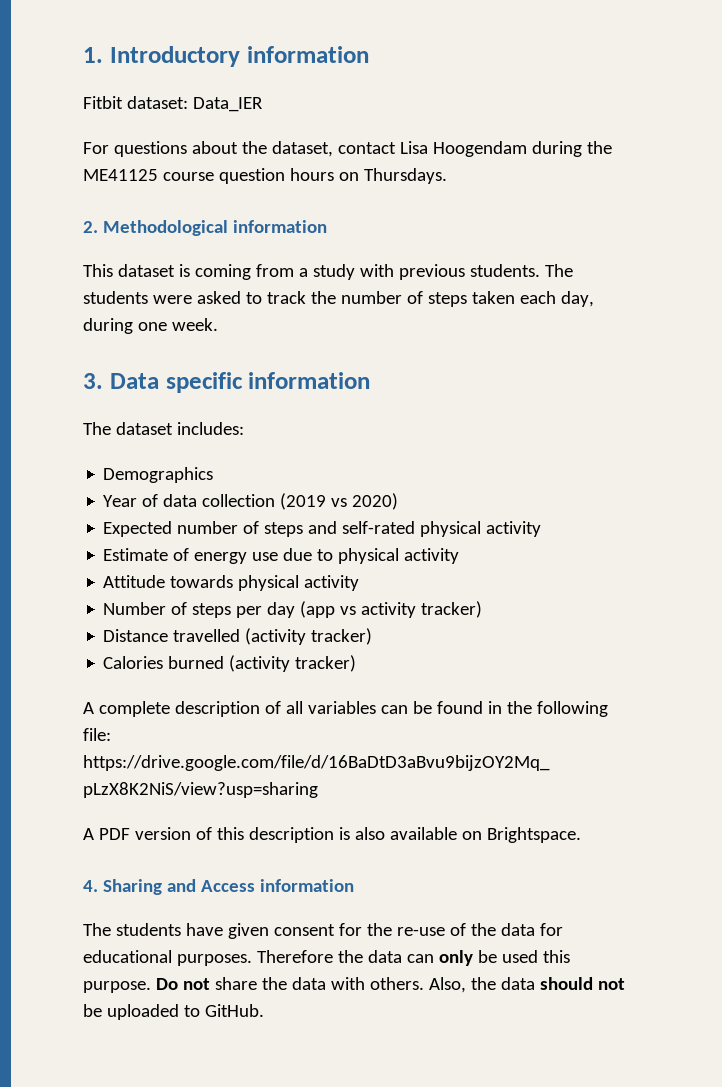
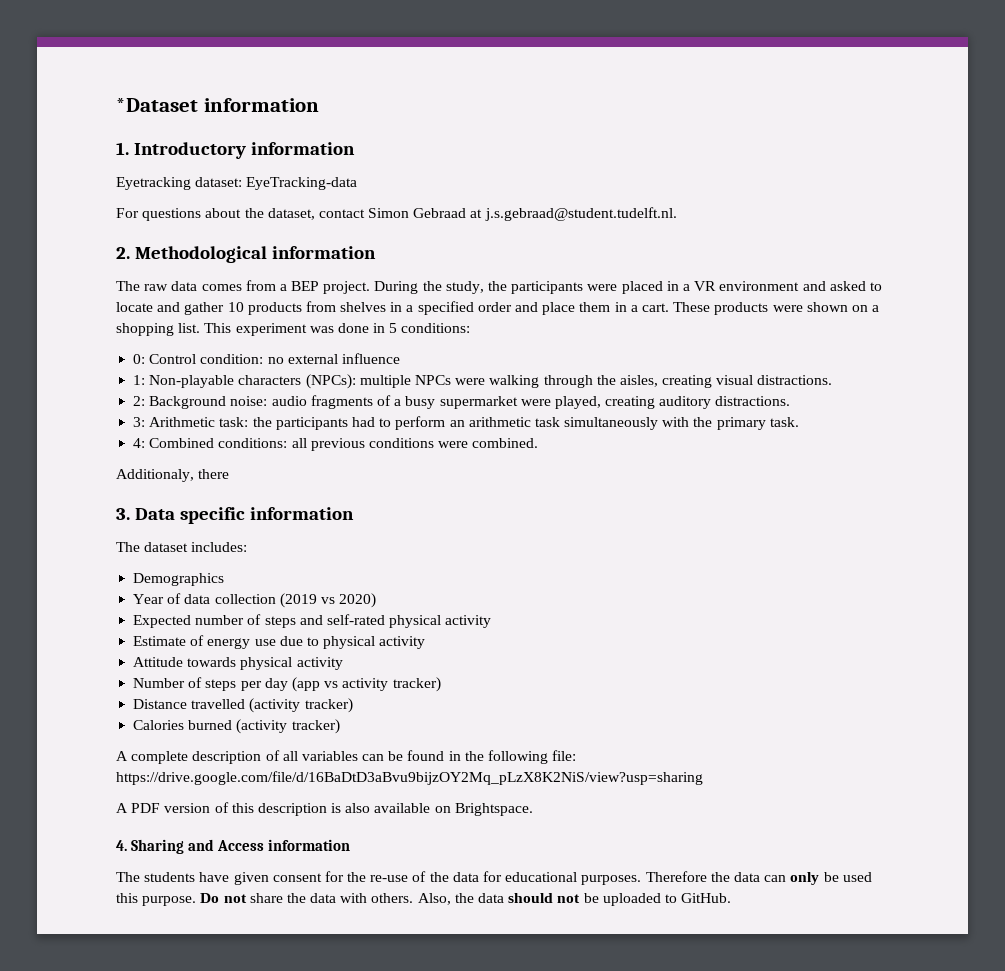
(83, 55) none -> [116,98,319,112] *Dataset information //
[83,96,263,112] Fitbit dataset: Data_IER -> [116,177,358,190] Eyetracking dataset: EyeTracking-data
[399,141,612,157] [83,168,447,184] [83,220,327,236] [83,264,573,280] [83,291,594,307] [83,318,218,334] Lisa Hoogendam during the ME41125 course question hours on Thursdays. // 2. Methodological information // This dataset is coming from a study with previous students. The students were asked to track the number of steps taken each day, during one week. -> [368,207,677,221] [116,246,376,263] [116,280,882,294] [116,301,880,315] [116,323,471,336] [133,353,400,364] [133,374,833,389] [133,395,791,409] [133,416,799,430] [133,438,539,451] [116,469,230,482] Simon Gebraad at j.s.gebraad@student.tudelft.nl. // 2. Methodological information // The raw data comes from a BEP project. During the study, the participants were placed in a VR environment and asked to locate and gather 10 products from shelves in a specified order and place them in a cart. These products were shown on a shopping list. This experiment was done in 5 conditions: // 0: Control condition: no external influence // 1: Non-playable characters (NPCs): multiple NPCs were walking through the aisles, creating visual distractions. // 2: Background noise: audio fragments of a busy supermarket were played, creating auditory distractions. // 3: Arithmetic task: the participants had to perform an arithmetic task simultaneously with the primary task. // 4: Combined conditions: all previous conditions were combined. // Additionaly, there

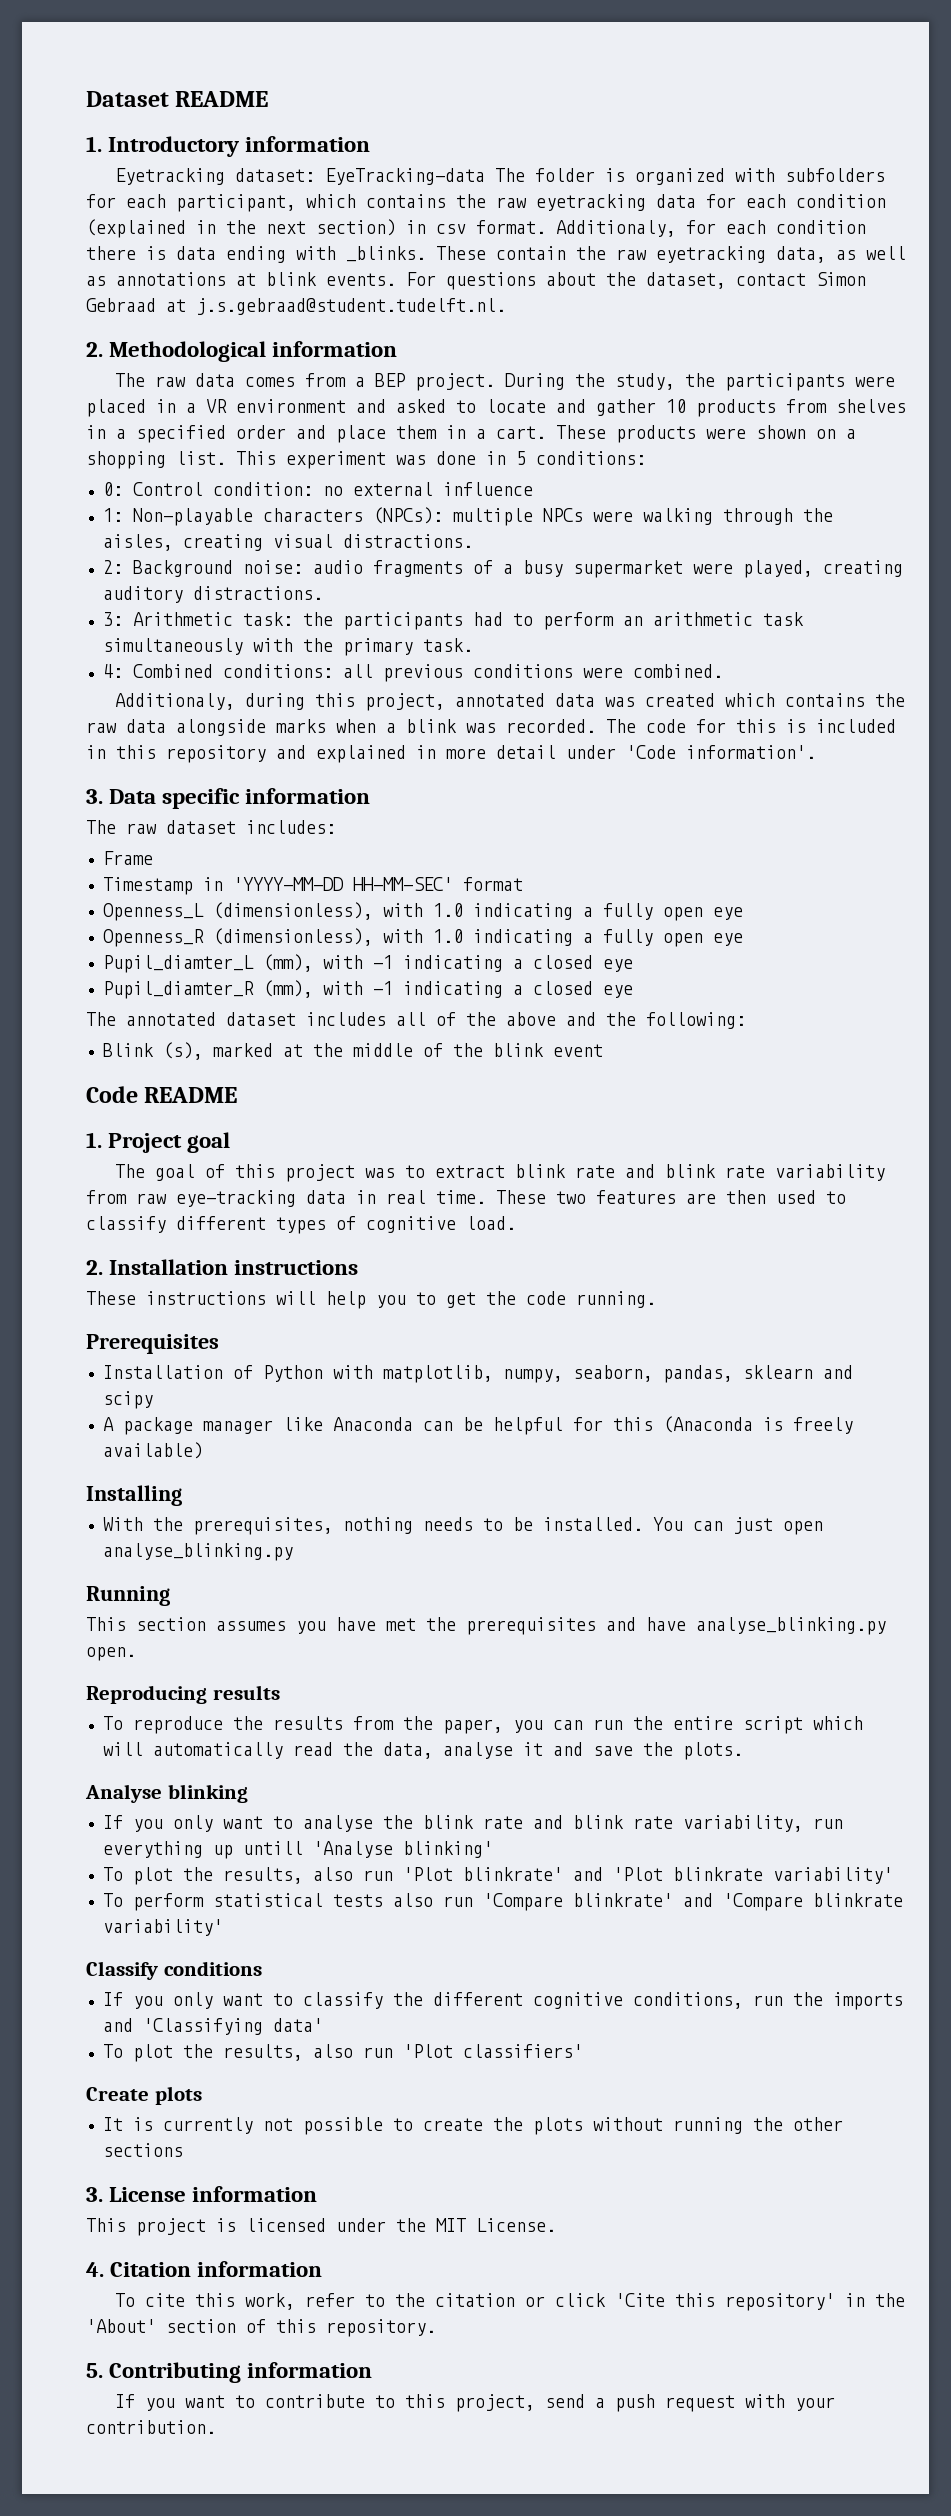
[116,98,319,112] *Dataset information -> [86,91,269,107] Dataset README
(358, 183) // -> [494,168,885,185] [86,194,886,212] [86,219,866,238] [86,246,906,263] [86,272,396,286] The folder is organized with subfolders for each participant, which contains the raw eyetracking data for each condition (explained in the next section) in csv format. Additionaly, for each condition there is data ending with _blinks. These contain the raw eyetracking data, as well as annotations at blink events.
[198,469,230,479] there -> [244,693,905,711] [86,719,896,736] [86,745,816,763] during this project, annotated data was created which contains the raw data alongside marks when a blink was recorded. The code for this is included in this repository and explained in more detail under 'Code information'.
(140, 547) none -> [126,823,157,834] raw
[133,573,225,586] [133,593,377,608] [133,614,492,628] [133,635,426,649] [133,657,343,670] [133,677,441,692] [133,698,353,713] [133,719,340,734] [116,750,577,764] [116,771,703,785] [116,802,533,816] [116,839,351,854] [116,871,872,885] [116,893,732,906] Demographics // Year of data collection (2019 vs 2020) // Expected number of steps and self-rated physical activity // Estimate of energy use due to physical activity // Attitude towards physical activity // Number of steps per day (app vs activity tracker) // Distance travelled (activity tracker) // Calories burned (activity tracker) // A complete description of all variables can be found in the following file: https://drive.google.com/file/d/16BaDtD3aBvu9bijzOY2Mq_pLzX8K2NiS/view?usp=sharing // A PDF version of this description is also available on Brightspace. // 4. Sharing and Access information // The students have given consent for the re-use of the data for educational purposes. Therefore the data can only be used this purpose. Do not share the data with others. Also, the data should not be uploaded to GitHub. -> [102,851,153,865] [102,877,523,895] [102,902,743,921] [102,928,743,947] [102,954,633,973] [102,980,633,999] [86,1012,746,1029] [102,1042,603,1060] [86,1086,238,1103] [86,1132,231,1153] [114,1164,885,1182] [86,1190,846,1207] [86,1216,516,1234] [86,1259,359,1275] [86,1291,656,1309] [86,1334,219,1354] [102,1365,853,1383] [102,1391,153,1409] [102,1416,853,1435] [102,1442,203,1459] [86,1485,182,1506] [102,1517,823,1535] [102,1543,293,1561] [86,1586,170,1606] [86,1617,886,1635] [86,1647,136,1661] [86,1685,280,1704] [102,1716,863,1734] [102,1742,743,1760] [85,1784,248,1803] [102,1815,843,1832] [102,1841,493,1859] [102,1867,893,1885] [102,1893,903,1911] [102,1919,223,1936] [86,1961,262,1980] [102,1992,903,2010] [102,2018,323,2035] [102,2044,583,2062] [86,2086,202,2105] [102,2117,843,2135] [102,2143,183,2157] [86,2186,318,2202] [86,2218,556,2236] [86,2261,323,2277] [114,2293,905,2311] [86,2319,436,2337] [86,2362,373,2383] [114,2394,835,2412] [86,2420,216,2434] Frame // Timestamp in 'YYYY-MM-DD HH-MM-SEC' format // Openness_L (dimensionless), with 1.0 indicating a fully open eye // Openness_R (dimensionless), with 1.0 indicating a fully open eye // Pupil_diamter_L (mm), with -1 indicating a closed eye // Pupil_diamter_R (mm), with -1 indicating a closed eye // The annotated dataset includes all of the above and the following: // Blink (s), marked at the middle of the blink event // Code README // 1. Project goal // The goal of this project was to extract blink rate and blink rate variability from raw eye-tracking data in real time. These two features are then used to classify different types of cognitive load. // 2. Installation instructions // These instructions will help you to get the code running. // Prerequisites // Installation of Python with matplotlib, numpy, seaborn, pandas, sklearn and scipy // A package manager like Anaconda can be helpful for this (Anaconda is freely available) // Installing // With the prerequisites, nothing needs to be installed. You can just open analyse_blinking.py // Running // This section assumes you have met the prerequisites and have analyse_blinking.py open. // Reproducing results // To reproduce the results from the paper, you can run the entire script which will automatically read the data, analyse it and save the plots. // Analyse blinking // If you only want to analyse the blink rate and blink rate variability, run everything up untill 'Analyse blinking' // To plot the results, also run 'Plot blinkrate' and 'Plot blinkrate variability' // To perform statistical tests also run 'Compare blinkrate' and 'Compare blinkrate variability' // Classify conditions // If you only want to classify the different cognitive conditions, run the imports and 'Classifying data' // To plot the results, also run 'Plot classifiers' // Create plots // It is currently not possible to create the plots without running the other sections // 3. License information // This project is licensed under the MIT License. // 4. Citation information // To cite this work, refer to the citation or click 'Cite this repository' in the 'About' section of this repository. // 5. Contributing information // If you want to contribute to this project, send a push request with your contribution.

